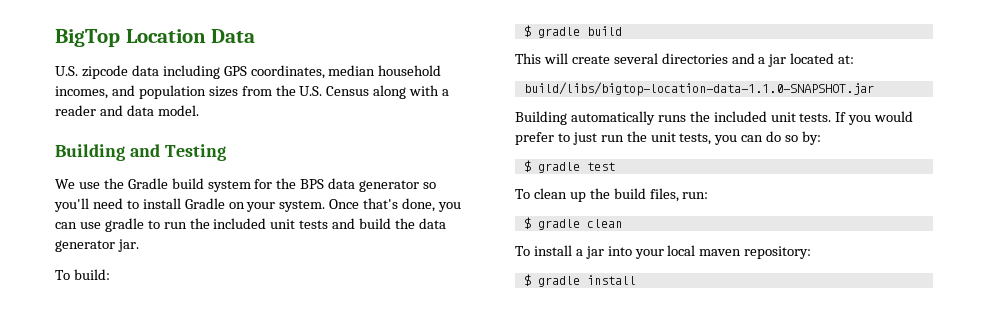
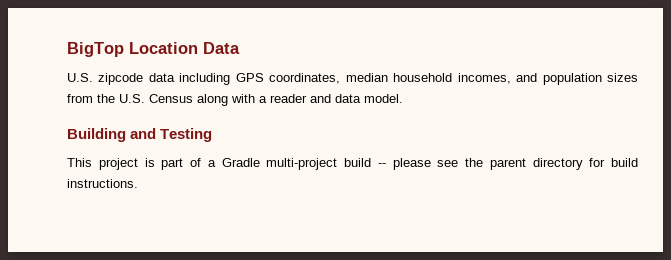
[55,178,437,192] [54,198,462,212] [55,218,446,232] [55,239,139,252] [55,269,110,280] [523,25,622,38] [515,53,855,67] [523,82,874,96] [515,111,914,125] [515,131,822,145] [523,160,615,173] [515,188,709,202] [523,217,622,230] [515,245,812,259] [523,274,636,287] We use the Gradle build system for the BPS data generator so you'll need to install Gradle on your system. Once that's done, you can use gradle to run the included unit tests and build the data generator jar. // To build: // $ gradle build // This will create several directories and a jar located at: // build/libs/bigtop-location-data-1.1.0-SNAPSHOT.jar // Building automatically runs the included unit tests. If you would prefer to just run the unit tests, you can do so by: // $ gradle test // To clean up the build files, run: // $ gradle clean // To install a jar into your local maven repository: // $ gradle install -> [67,158,638,170] [67,179,138,188] This project is part of a Gradle multi-project build -- please see the parent directory for build instructions.

